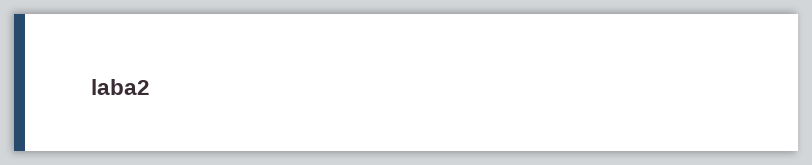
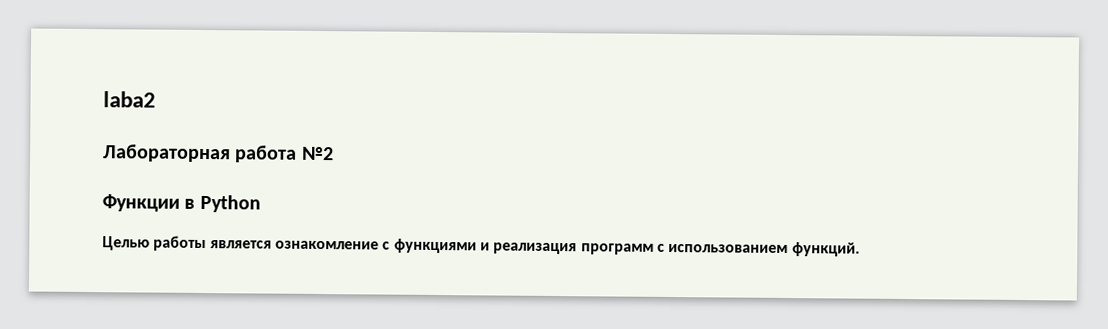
(150, 87) none -> [103,144,334,163] [102,194,261,213] [102,235,860,257] // Лабораторная работа №2 // Функции в Python // Целью работы является ознакомление с функциями и реализация программ с использованием функций.

